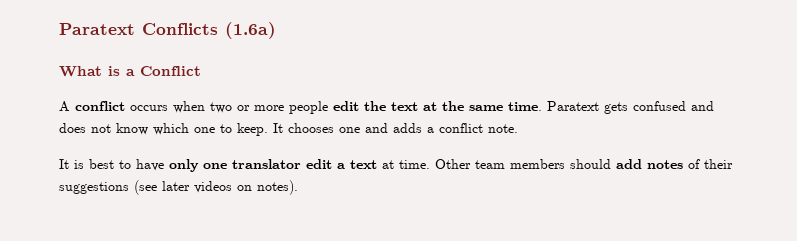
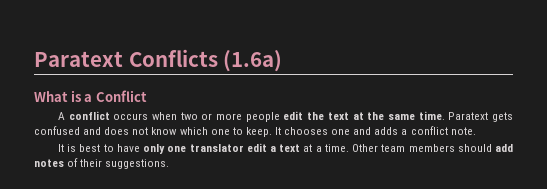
(394, 164) none -> [315,146,322,152] a
[59,180,298,195] suggestions (see later videos on notes). -> [105,159,170,169] suggestions.

